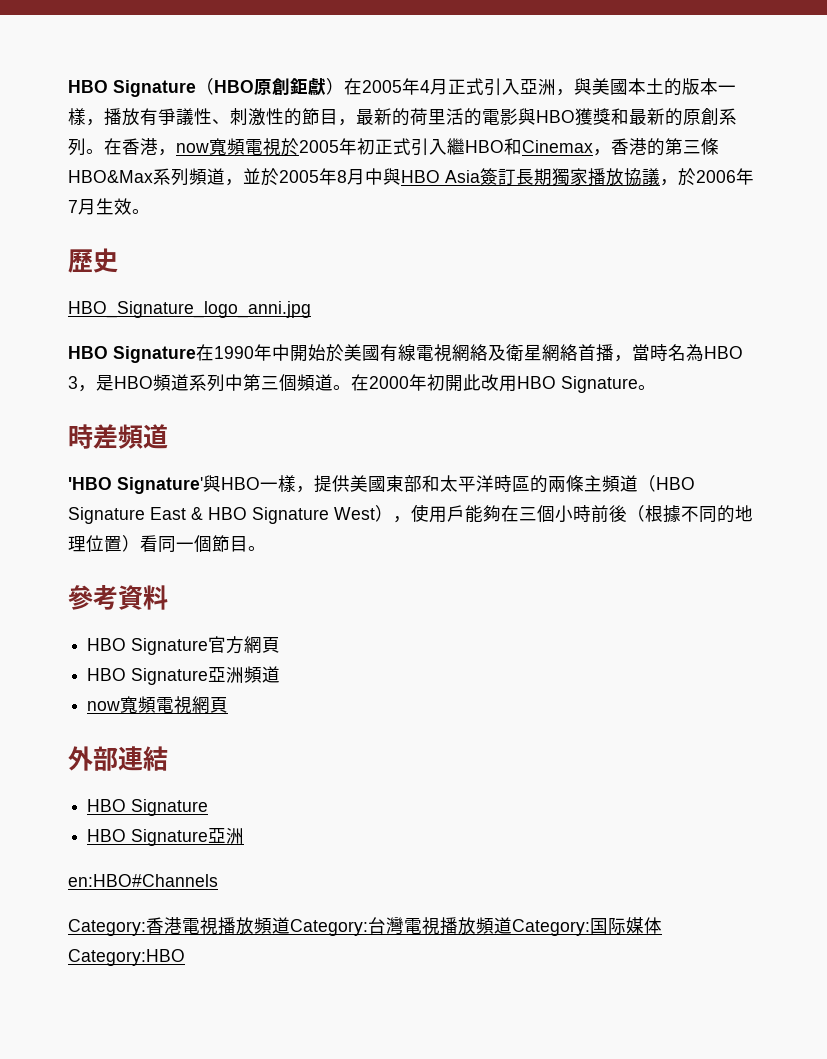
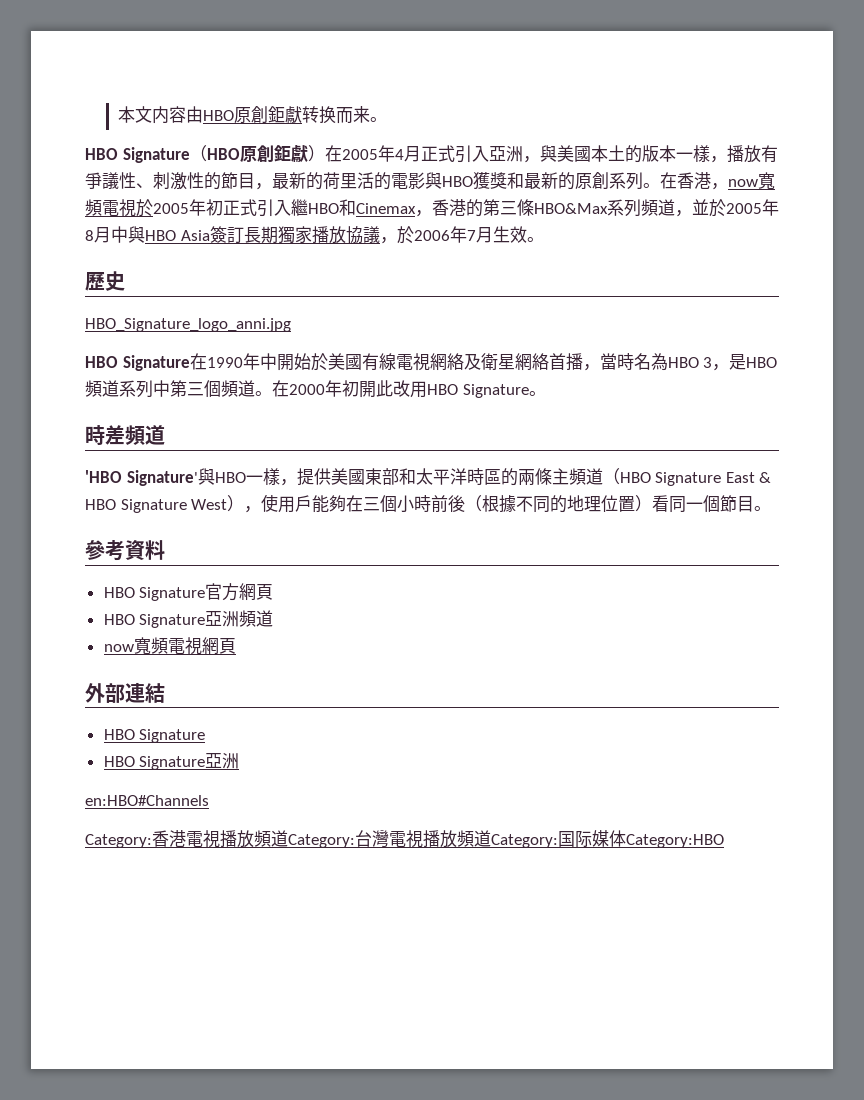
(68, 86) none -> [118,106,388,124] 本文内容由HBO原創鉅獻转换而来。 //

